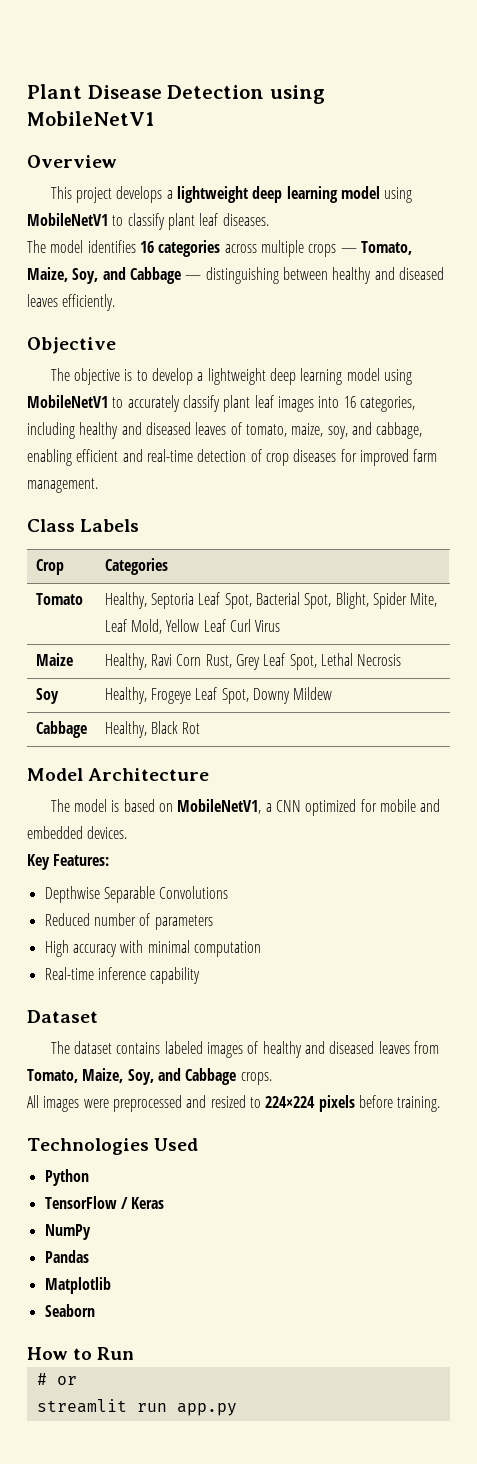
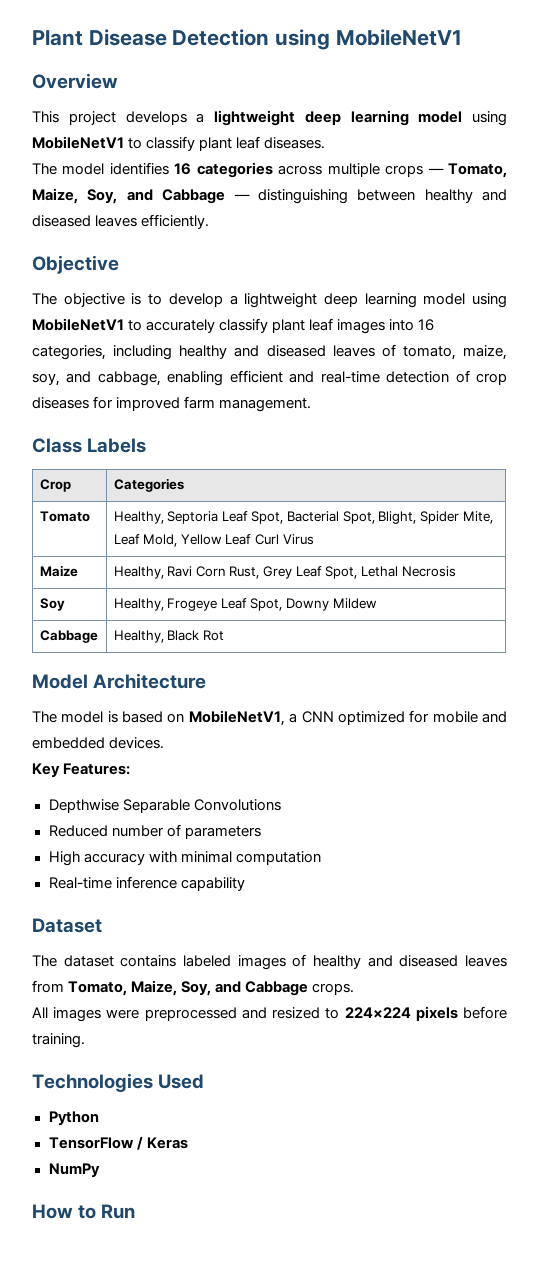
[44,1250,89,1263] [44,1277,111,1294] [44,1304,95,1317] // Pandas // Matplotlib // Seaborn -> (100, 1170) none
[36,1373,77,1385] [36,1399,237,1416] // # or // streamlit run app.py -> (136, 1211) none

